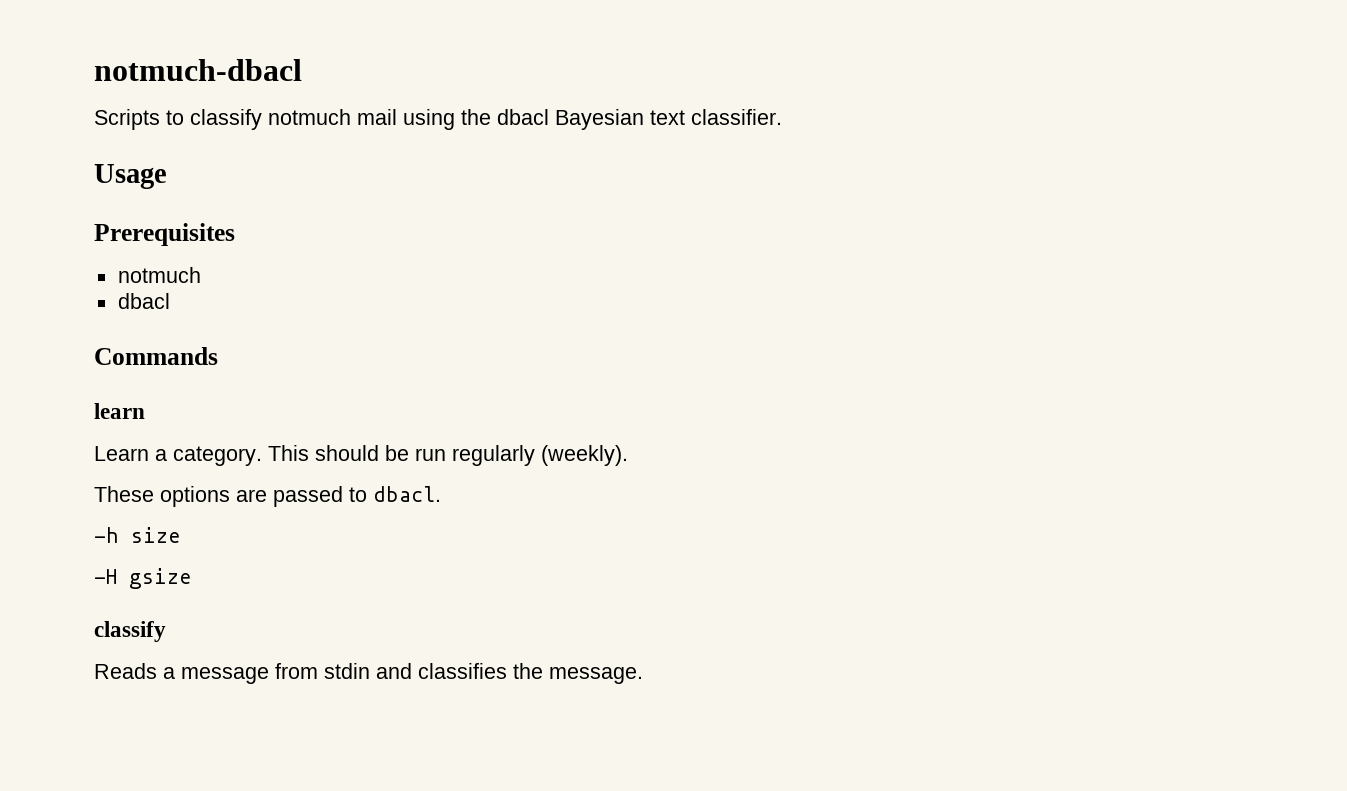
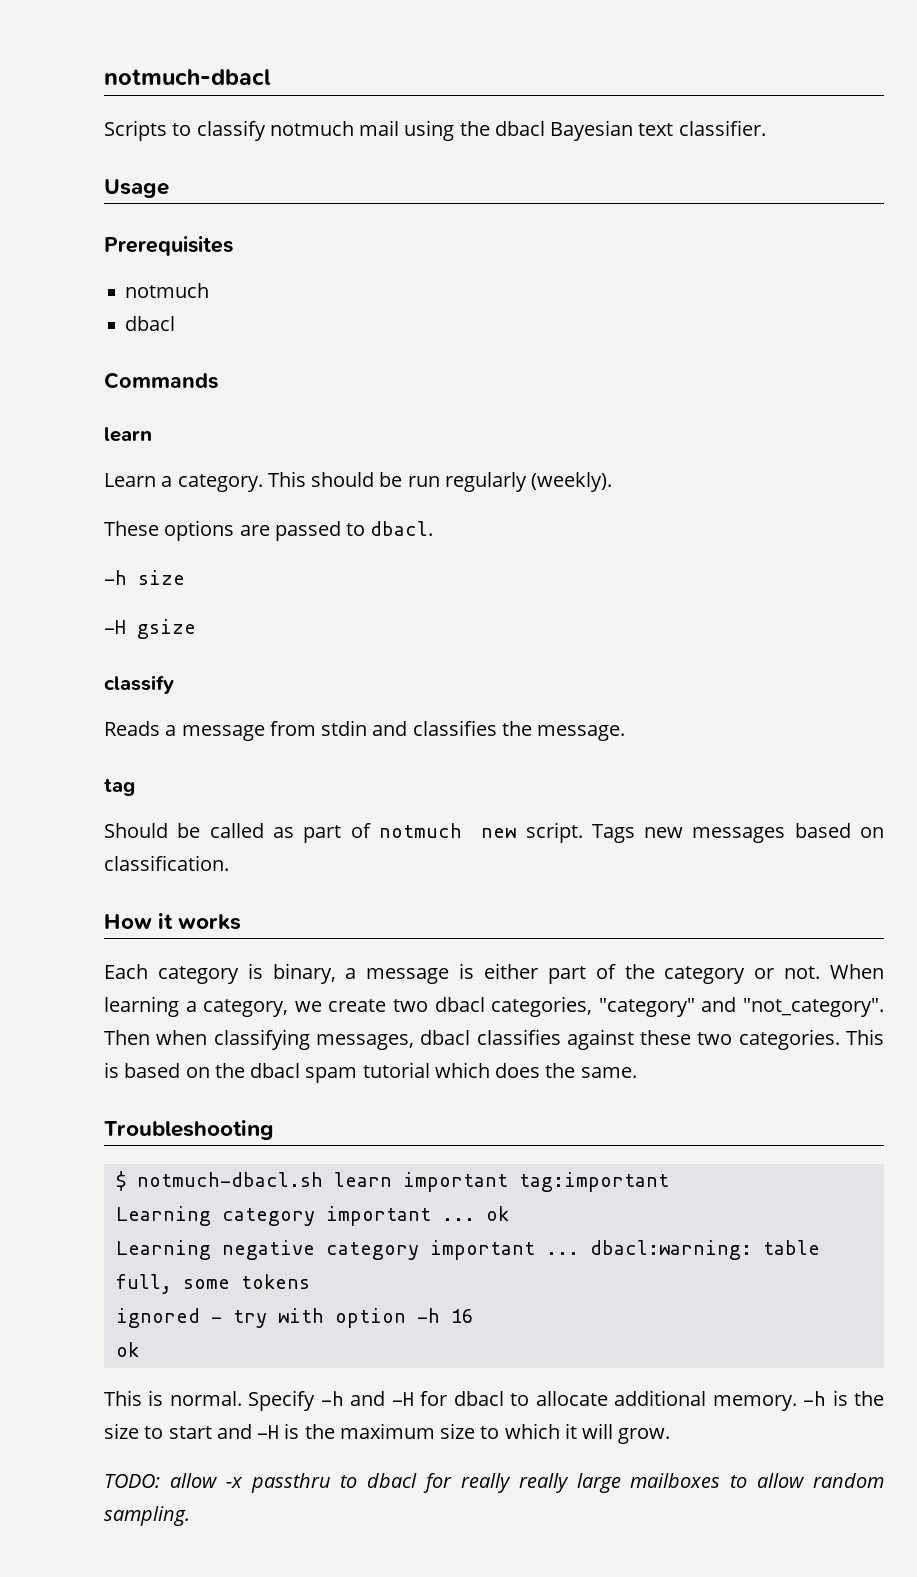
(643, 675) none -> [104,778,135,796] [104,822,884,843] [104,855,229,871] [104,913,242,930] [104,963,885,984] [104,996,884,1017] [104,1029,884,1050] [104,1062,637,1083] [104,1120,274,1140] [115,1171,669,1192] [115,1206,509,1226] [115,1240,820,1260] [115,1274,310,1294] [115,1308,473,1328] [115,1342,139,1357] [104,1390,885,1411] [104,1423,671,1444] [104,1473,884,1493] [104,1506,190,1526] // tag // Should be called as part of notmuch new script. Tags new messages based on classification. // How it works // Each category is binary, a message is either part of the category or not. When learning a category, we create two dbacl categories, "category" and "not_category". Then when classifying messages, dbacl classifies against these two categories. This is based on the dbacl spam tutorial which does the same. // Troubleshooting // $ notmuch-dbacl.sh learn important tag:important // Learning category important ... ok // Learning negative category important ... dbacl:warning: table full, some tokens // ignored - try with option -h 16 // ok // This is normal. Specify -h and -H for dbacl to allocate additional memory. -h is the size to start and -H is the maximum size to which it will grow. // TODO: allow -x passthru to dbacl for really really large mailboxes to allow random sampling.

